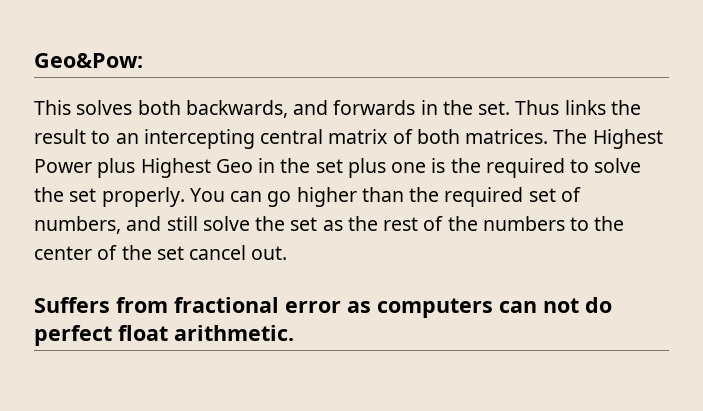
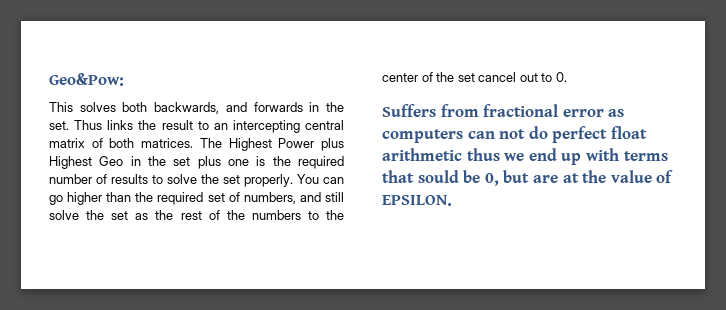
(565, 168) none -> [49,174,148,184] number of results
[251,246,288,260] out. -> [519,72,567,82] out to 0.
[174,325,294,341] arithmetic. -> [382,148,668,165] [382,170,674,186] [382,195,452,206] arithmetic thus we end up with terms that sould be 0, but are at the value of EPSILON.

